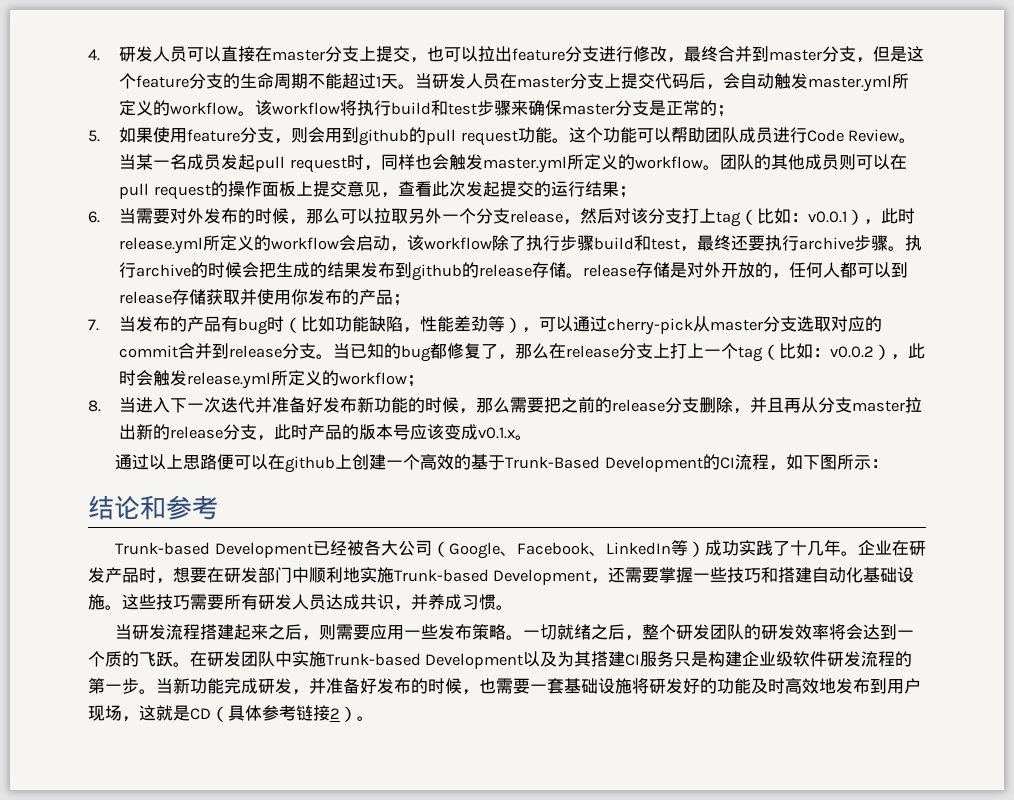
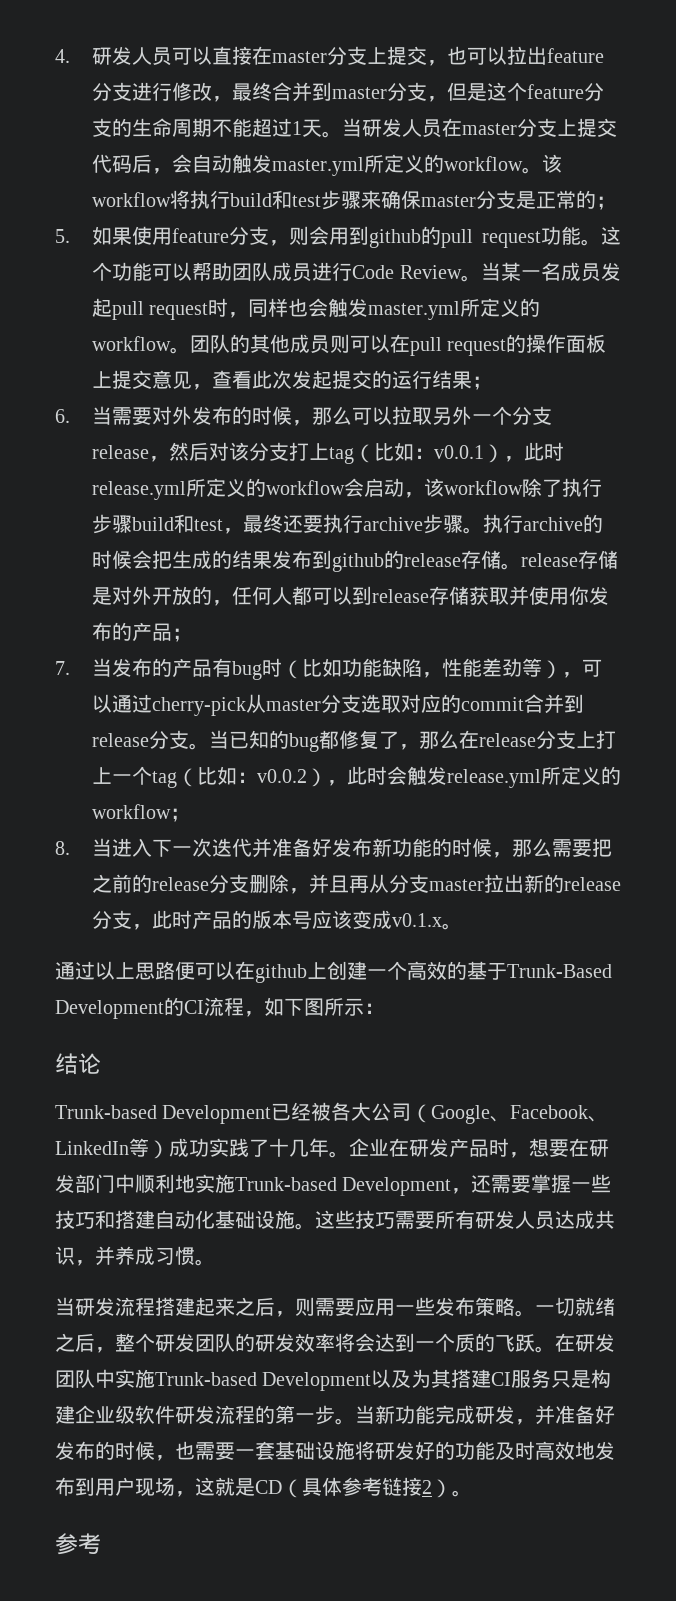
[140,495,218,520] 和参考 -> (101, 1063) none
(374, 718) none -> [55,1533,101,1555] // 参考

